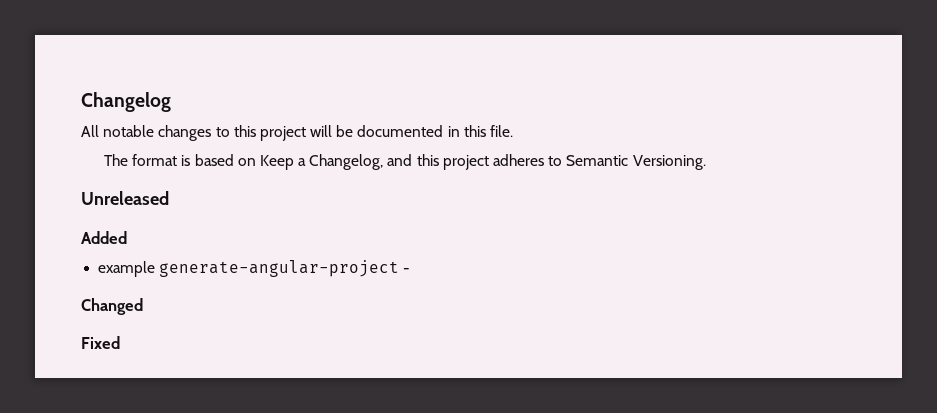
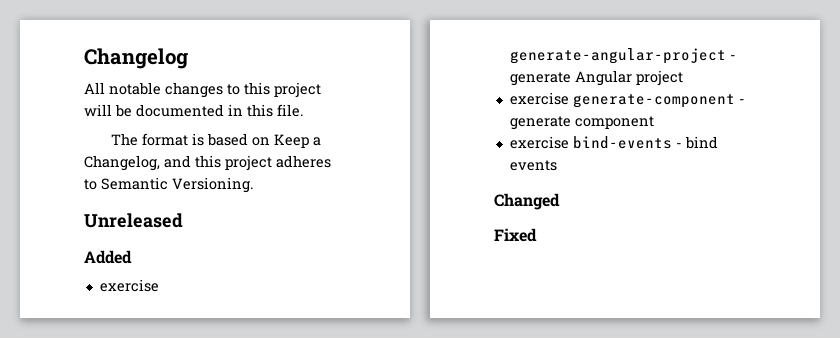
[98,261,156,277] example -> [99,279,159,292] exercise
(411, 270) none -> [509,70,683,86] [509,92,745,108] [509,116,654,130] [509,136,718,149] [509,160,557,171] generate Angular project // exercise generate-component - generate component // exercise bind-events - bind events

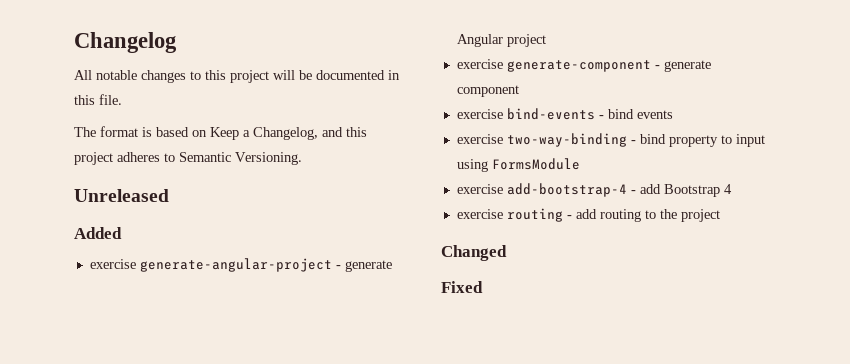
(557, 165) none -> [456,133,765,147] [456,158,580,172] [456,183,732,197] [456,208,720,222] // exercise two-way-binding - bind property to input using FormsModule // exercise add-bootstrap-4 - add Bootstrap 4 // exercise routing - add routing to the project

